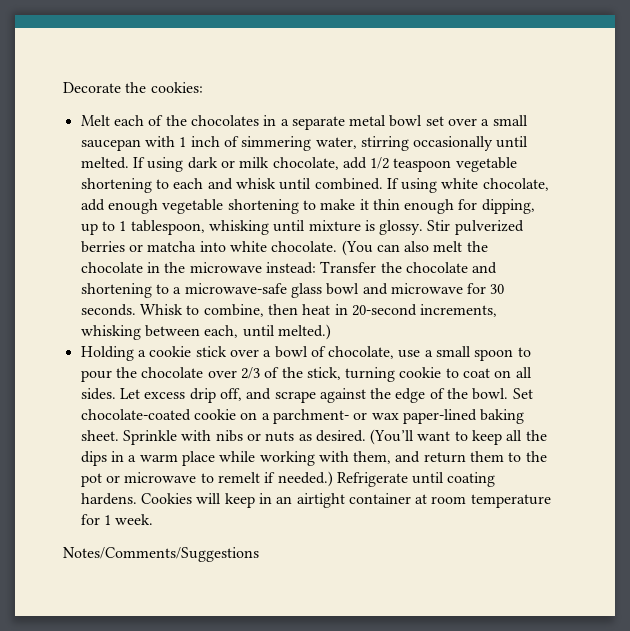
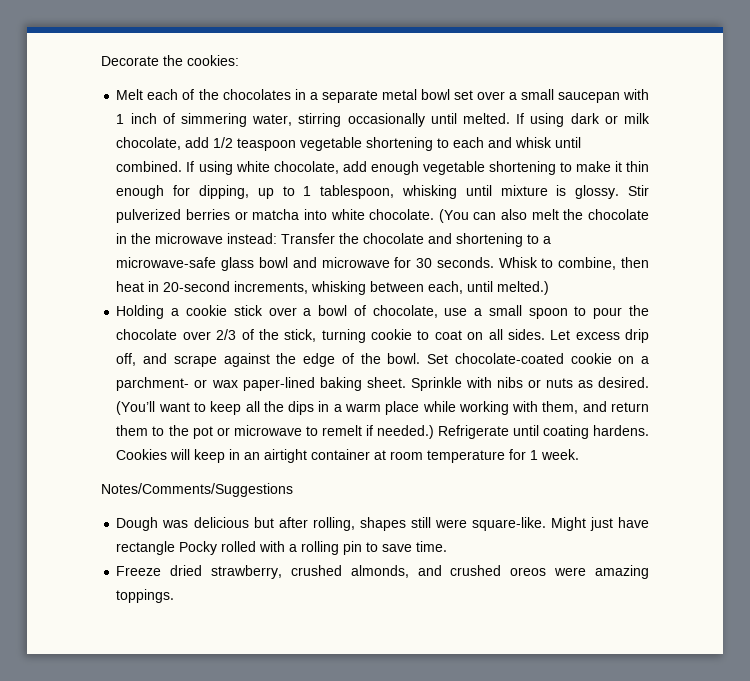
(259, 554) none -> [116,517,650,531] [116,541,448,555] [116,565,649,579] [116,589,175,603] // Dough was delicious but after rolling, shapes still were square-like. Might just have rectangle Pocky rolled with a rolling pin to save time. // Freeze dried strawberry, crushed almonds, and crushed oreos were amazing toppings.

